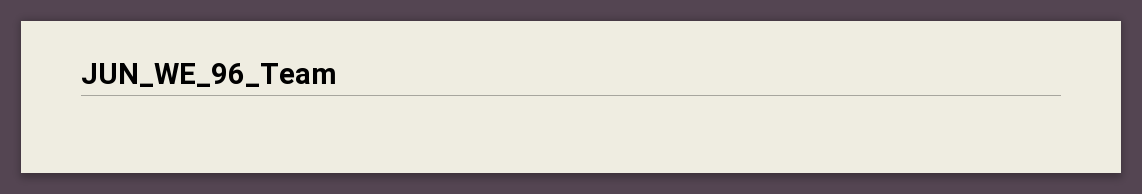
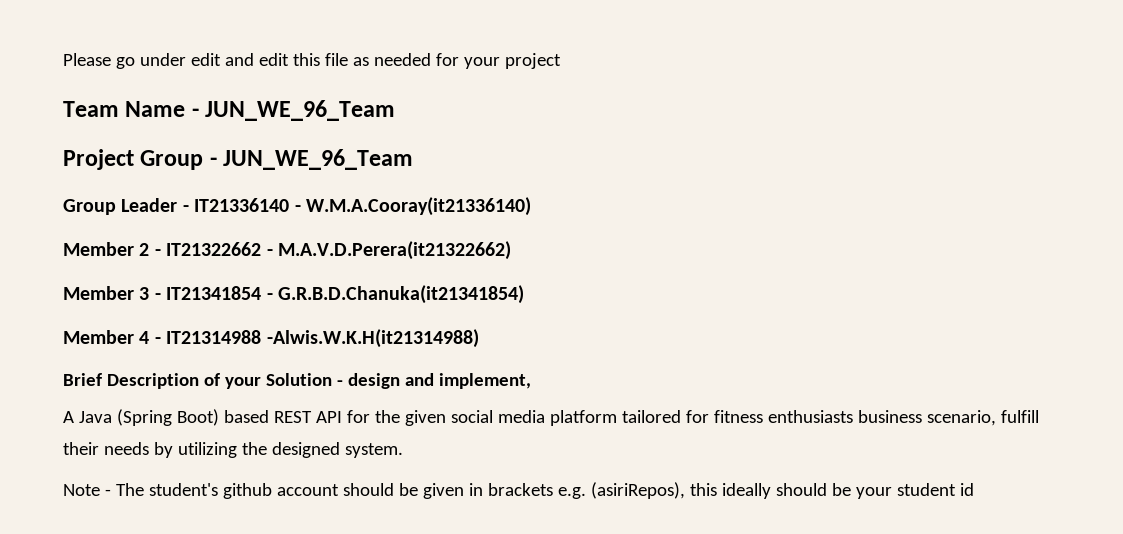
[81,63,337,87] JUN_WE_96_Team -> [63,53,561,69] [63,100,396,121] [63,149,414,170] [63,197,531,216] [63,241,511,260] [63,285,524,304] [63,329,479,348] [63,373,531,389] [63,409,1039,426] [63,442,403,458] [63,482,974,499] Please go under edit and edit this file as needed for your project // Team Name - JUN_WE_96_Team // Project Group - JUN_WE_96_Team // Group Leader - IT21336140 - W.M.A.Cooray(it21336140) // Member 2 - IT21322662 - M.A.V.D.Perera(it21322662) // Member 3 - IT21341854 - G.R.B.D.Chanuka(it21341854) // Member 4 - IT21314988 -Alwis.W.K.H(it21314988) // Brief Description of your Solution - design and implement, // A Java (Spring Boot) based REST API for the given social media platform tailored for fitness enthusiasts business scenario, fulfill their needs by utilizing the designed system. // Note - The student's github account should be given in brackets e.g. (asiriRepos), this ideally should be your student id

